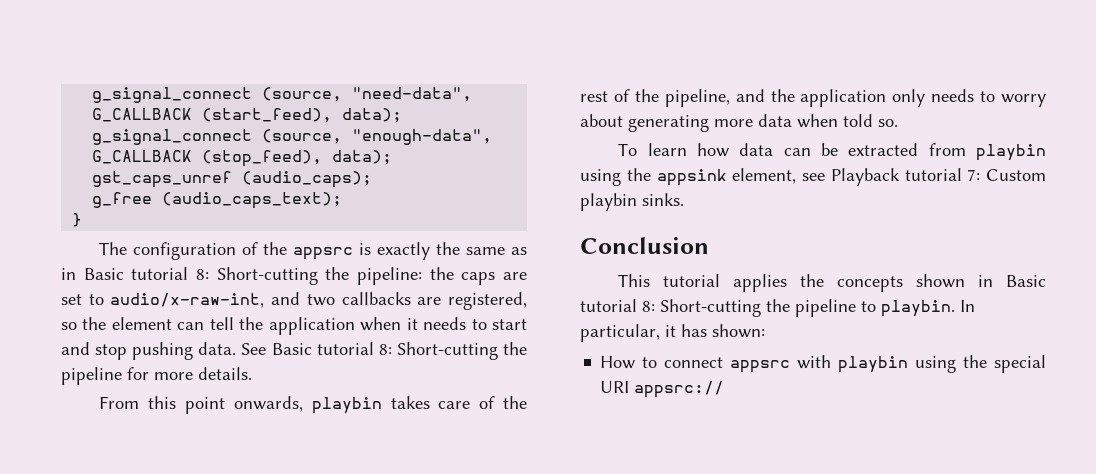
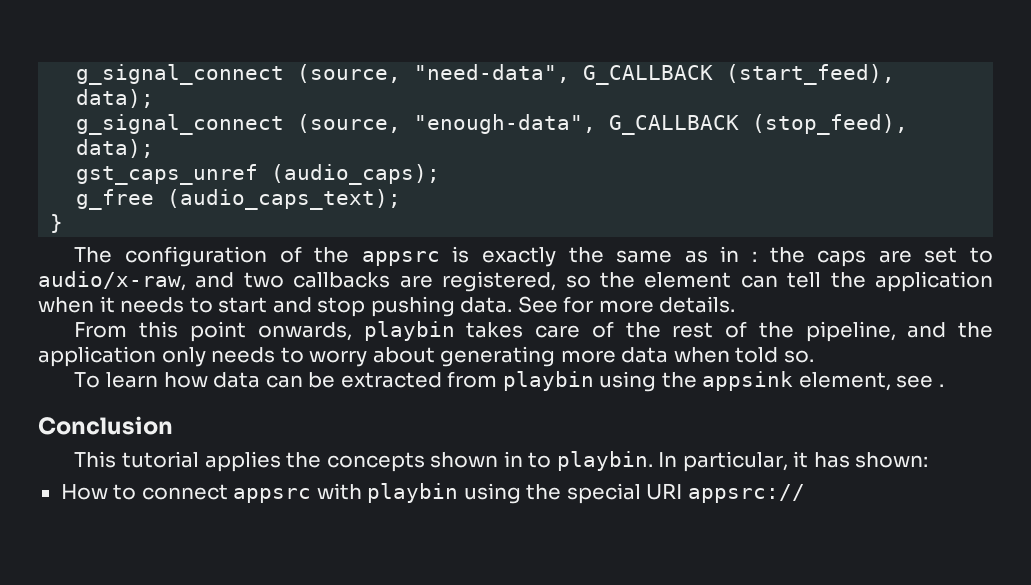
[83,267,422,285] Basic tutorial 8: Short-cutting the pipeline: -> [752,251,758,262] :
[110,293,265,308] audio/x-raw-int, -> [38,271,186,291] audio/x-raw,
[271,342,527,360] [61,367,122,385] Basic tutorial 8: Short-cutting the pipeline -> (558, 304) none
[830,168,1046,186] [580,193,684,211] Playback tutorial 7: Custom playbin sinks. -> [938,384,944,387] .
[1006,275,1046,287] [580,299,856,317] Basic tutorial 8: Short-cutting the pipeline -> (523, 459) none

